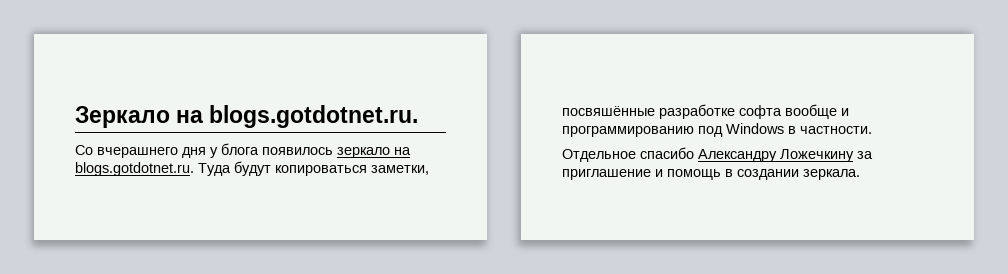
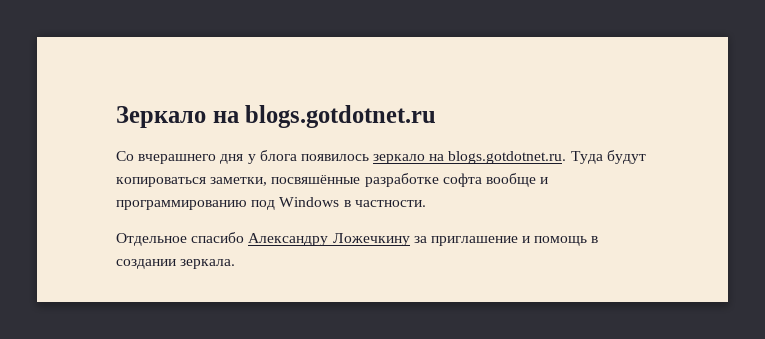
[209,105,419,128] blogs.gotdotnet.ru. -> [245,105,437,128] blogs.gotdotnet.ru

